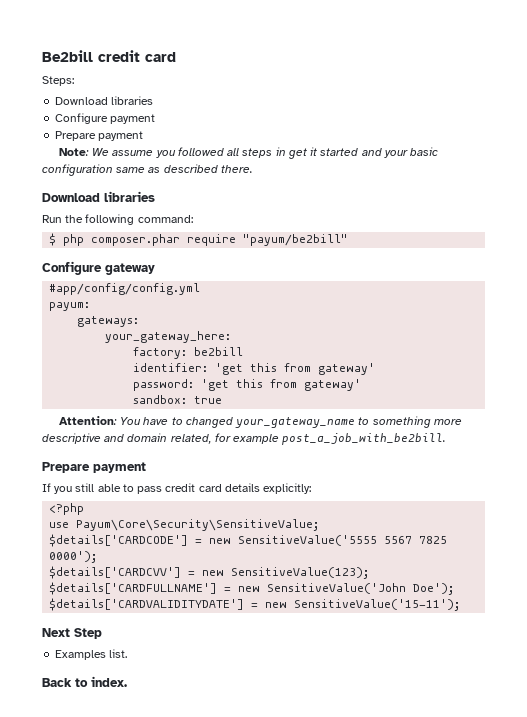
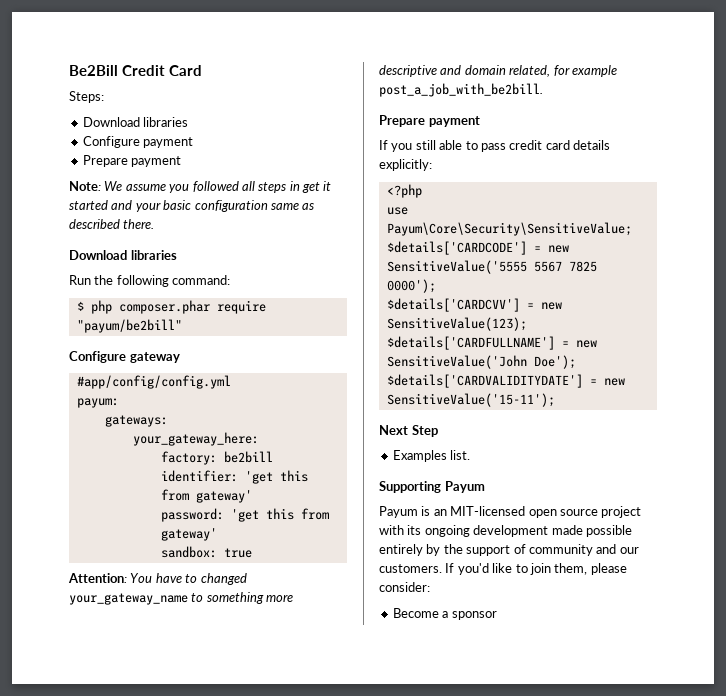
[42,50,176,62] Be2bill credit card -> [69,65,202,76] Be2Bill Credit Card
[42,676,127,687] Back to index. -> [379,481,485,493] [379,506,642,518] [379,525,632,537] [379,544,639,556] [379,563,627,575] [379,582,430,592] [392,608,497,620] Supporting Payum // Payum is an MIT-licensed open source project with its ongoing development made possible entirely by the support of community and our customers. If you'd like to join them, please consider: // Become a sponsor

